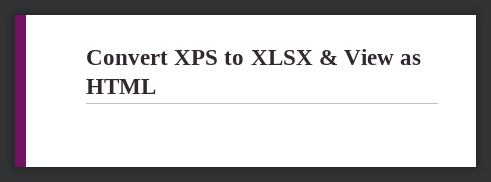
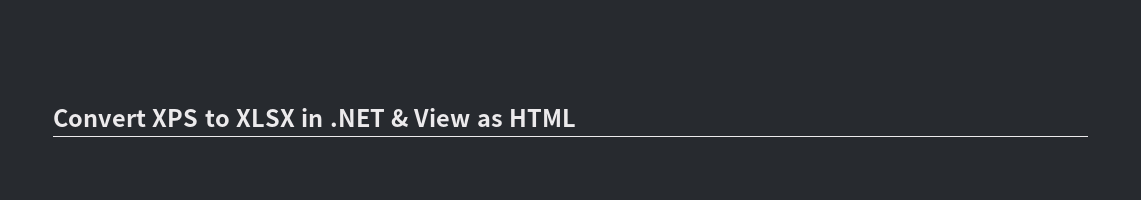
(313, 57) none -> [301,108,385,127] in .NET

